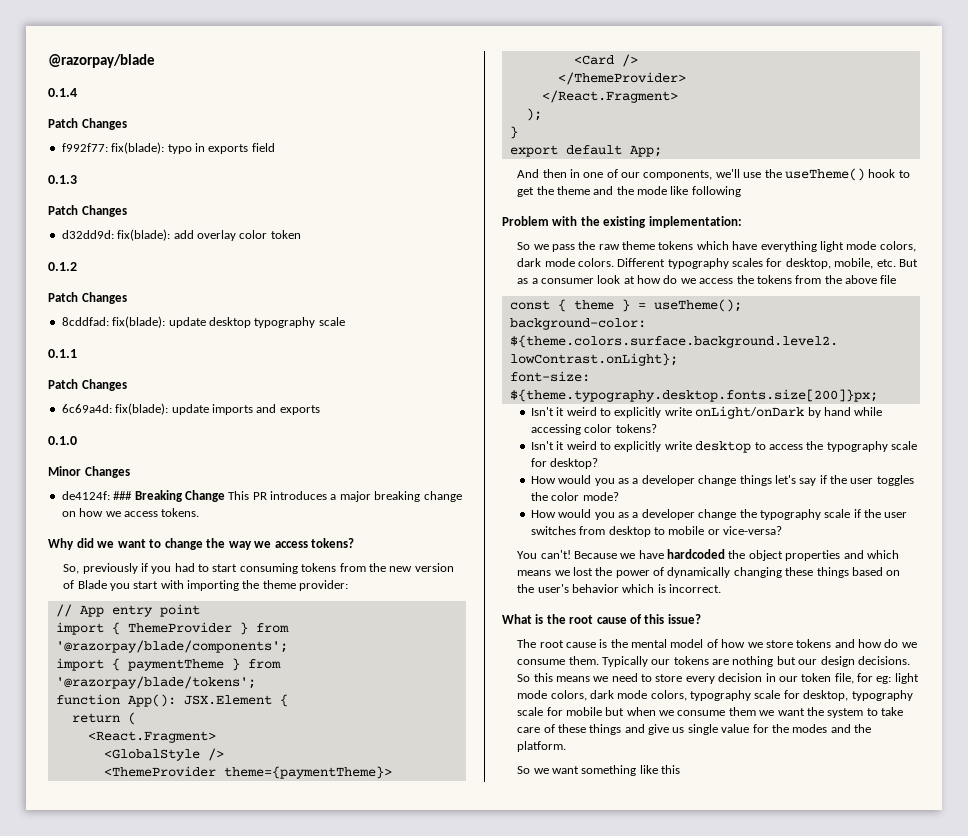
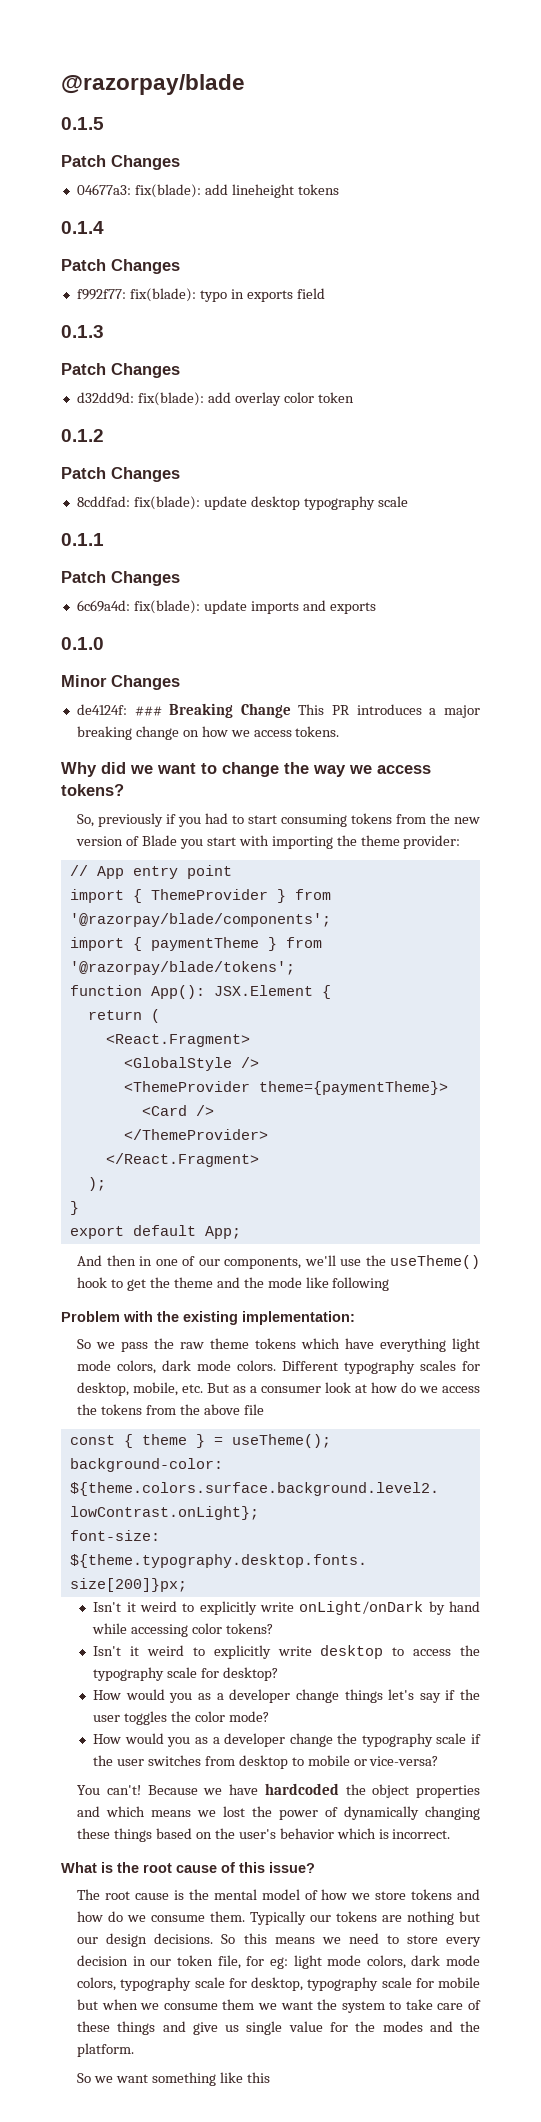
(155, 61) none -> [61,117,104,130] [61,155,180,170] [76,184,339,198] // 0.1.5 // Patch Changes // 04677a3: fix(blade): add lineheight tokens

